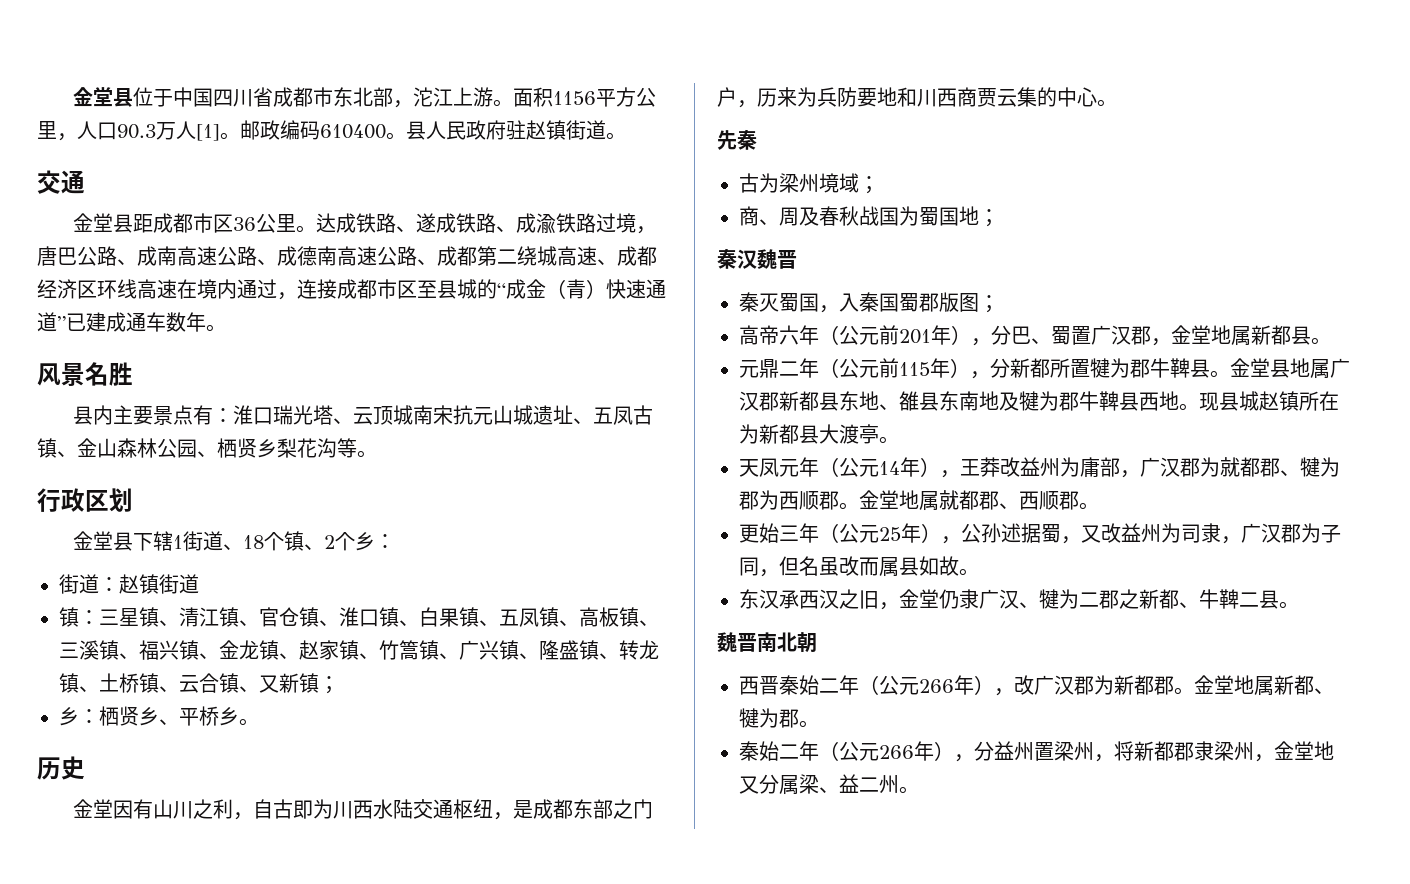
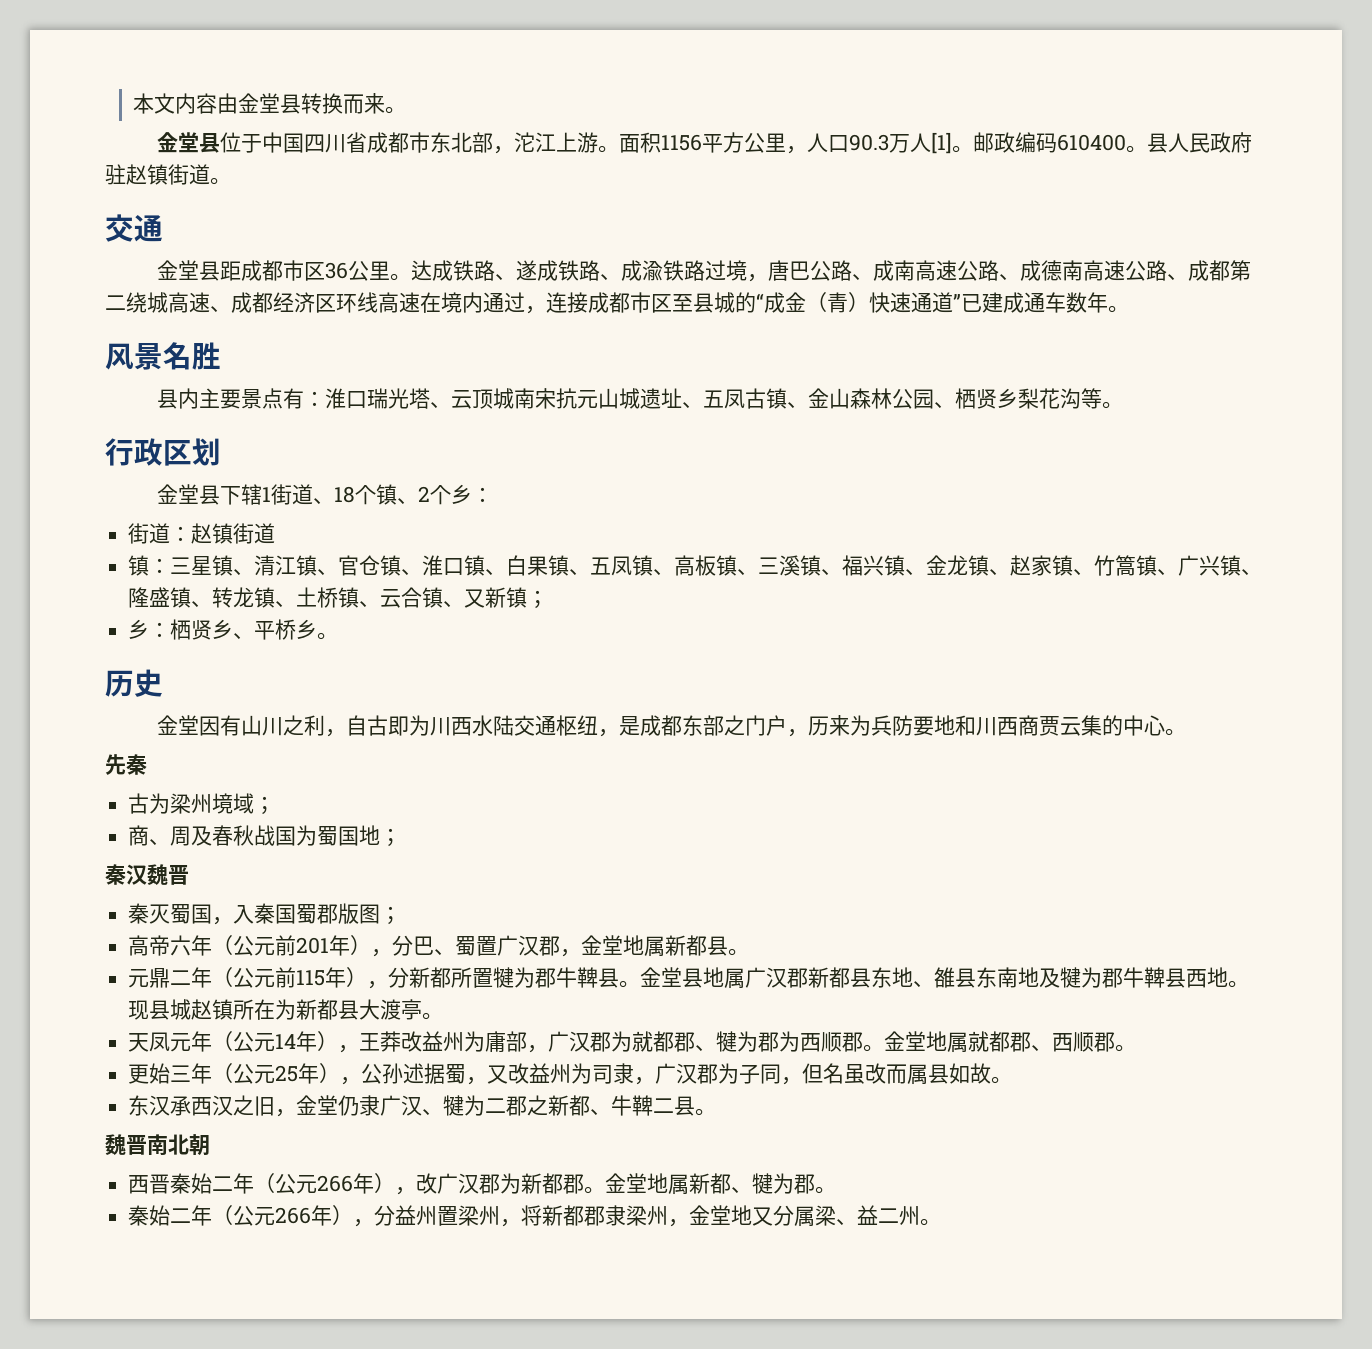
(73, 97) none -> [133,93,407,114] 本文内容由金堂县转换而来。 //

